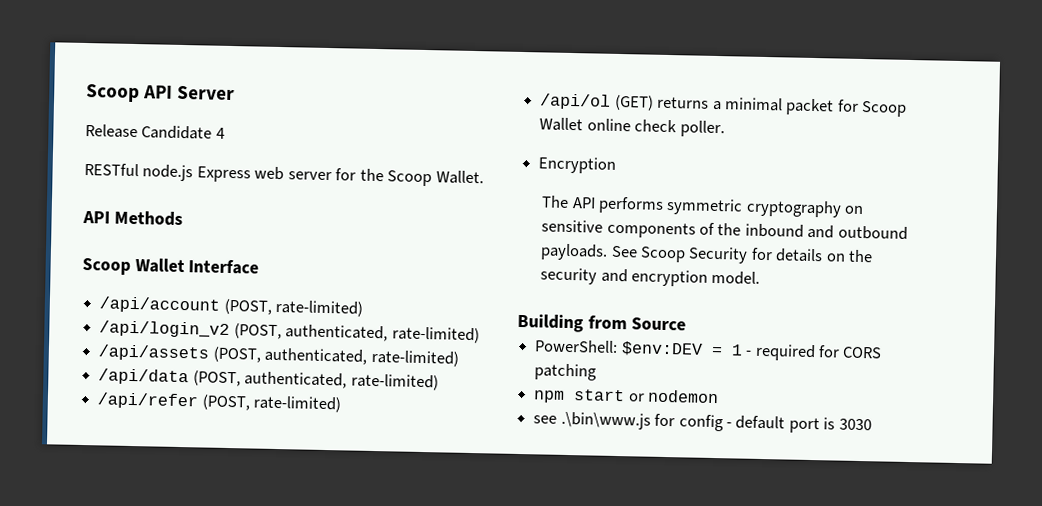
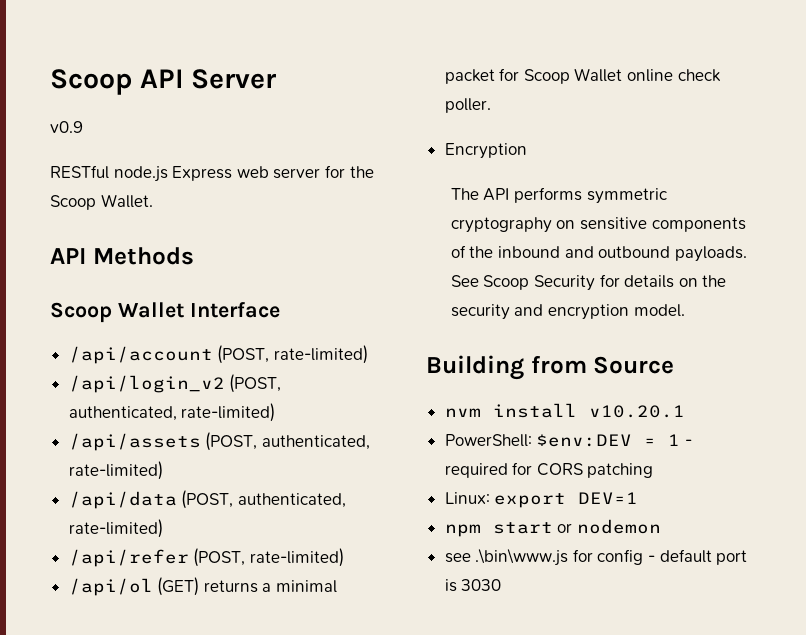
[85,124,225,140] Release Candidate 4 -> [50,121,83,133] v0.9
(686, 324) none -> [444,403,685,418] // nvm install v10.20.1
(598, 372) none -> [444,492,639,508] // Linux: export DEV=1

